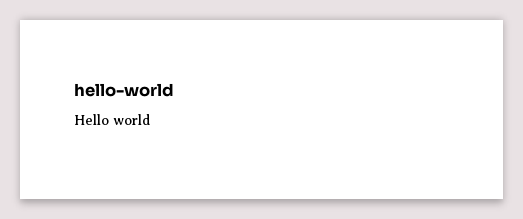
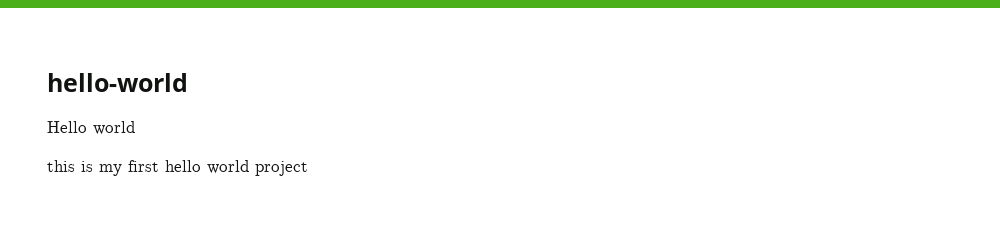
(150, 119) none -> [47,160,308,176] // this is my first hello world project

